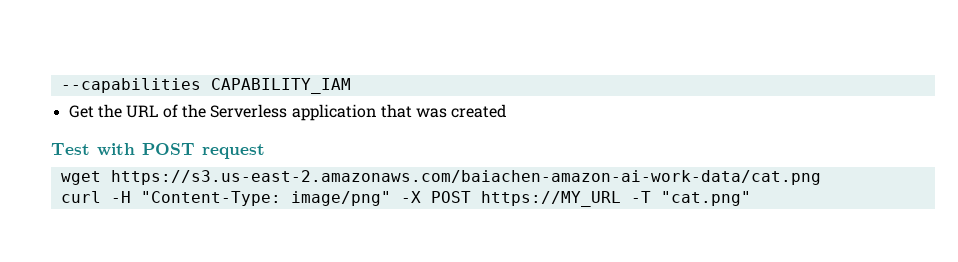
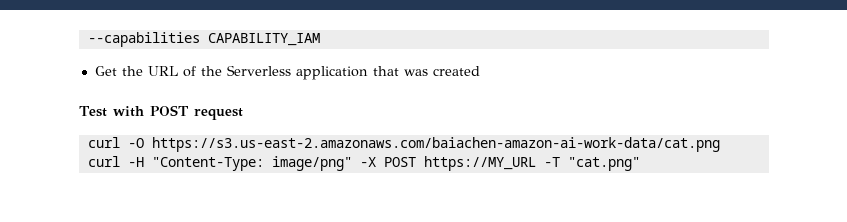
[60,171,101,185] wget -> [87,137,144,148] curl -O

